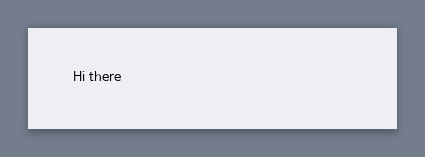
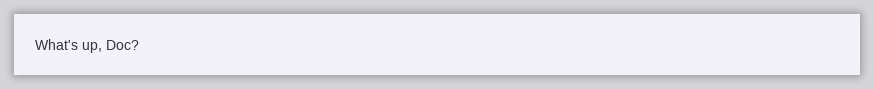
[73,71,121,82] Hi there -> [35,39,139,53] What's up, Doc?

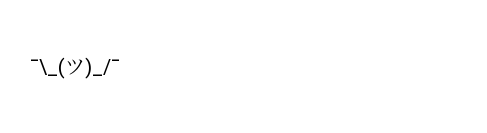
[35,39,139,53] What's up, Doc? -> [30,57,120,79] ¯\_(ツ)_/¯

